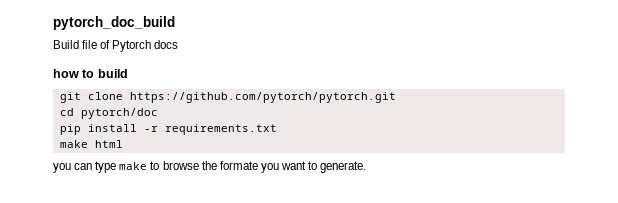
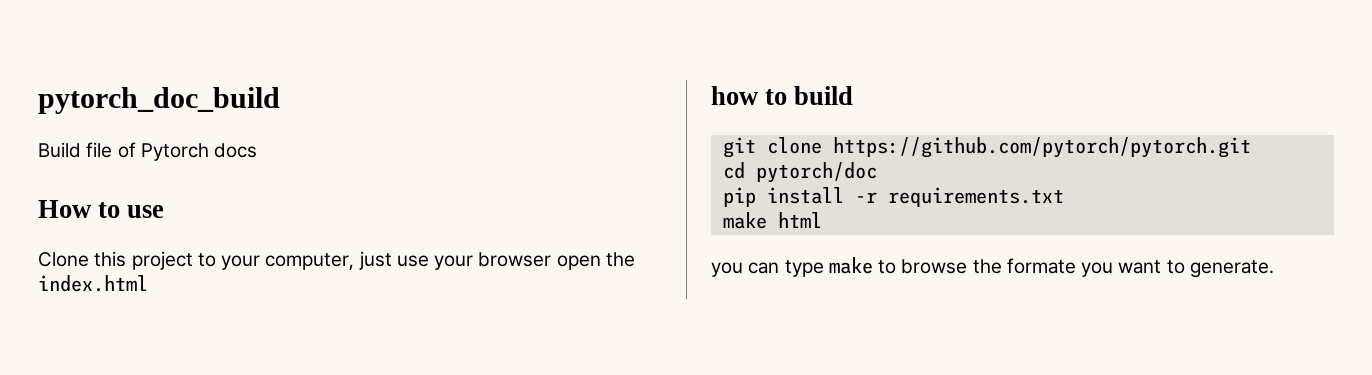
(179, 44) none -> [38,200,165,218] [38,251,635,270] [38,275,148,292] // How to use // Clone this project to your computer, just use your browser open the index.html

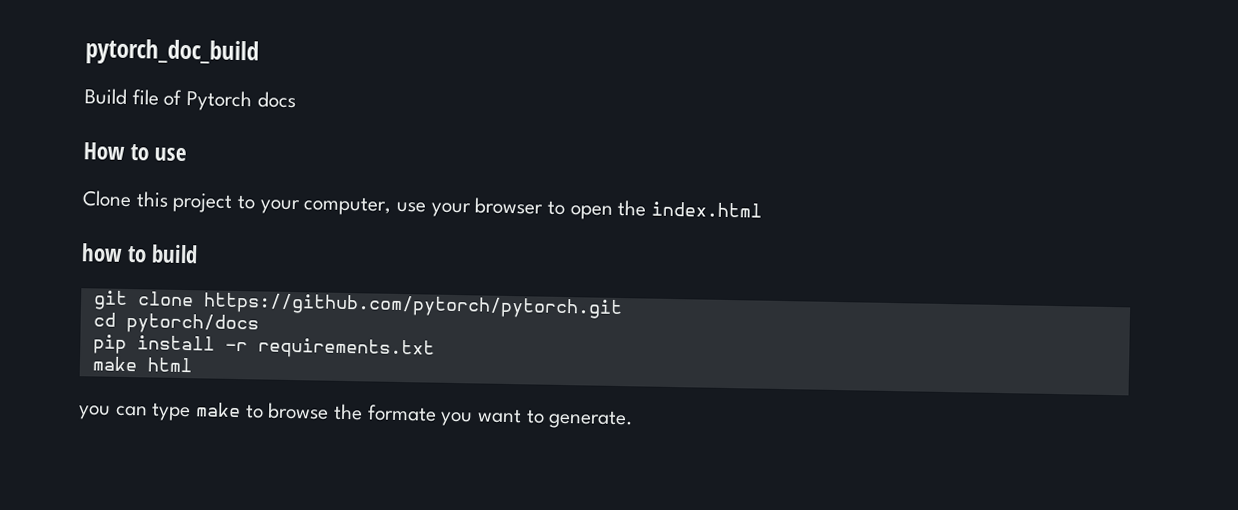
[358,251,392,270] just -> (393, 206) none
(552, 259) none -> [547,200,566,216] to
[755,162,877,183] pytorch/doc -> [125,312,259,335] pytorch/docs

